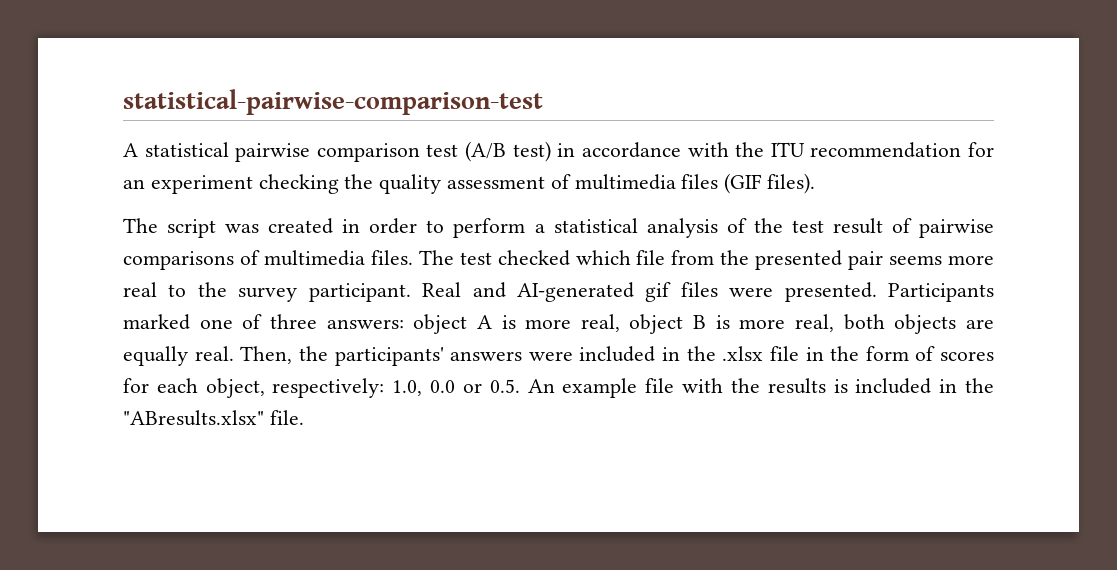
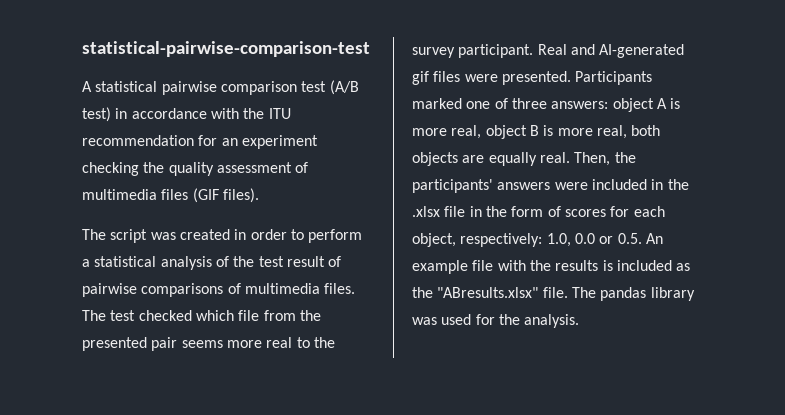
[939,379,958,393] in -> [676,263,691,271] as
(304, 417) none -> [571,287,695,301] [412,314,580,328] The pandas library was used for the analysis.

